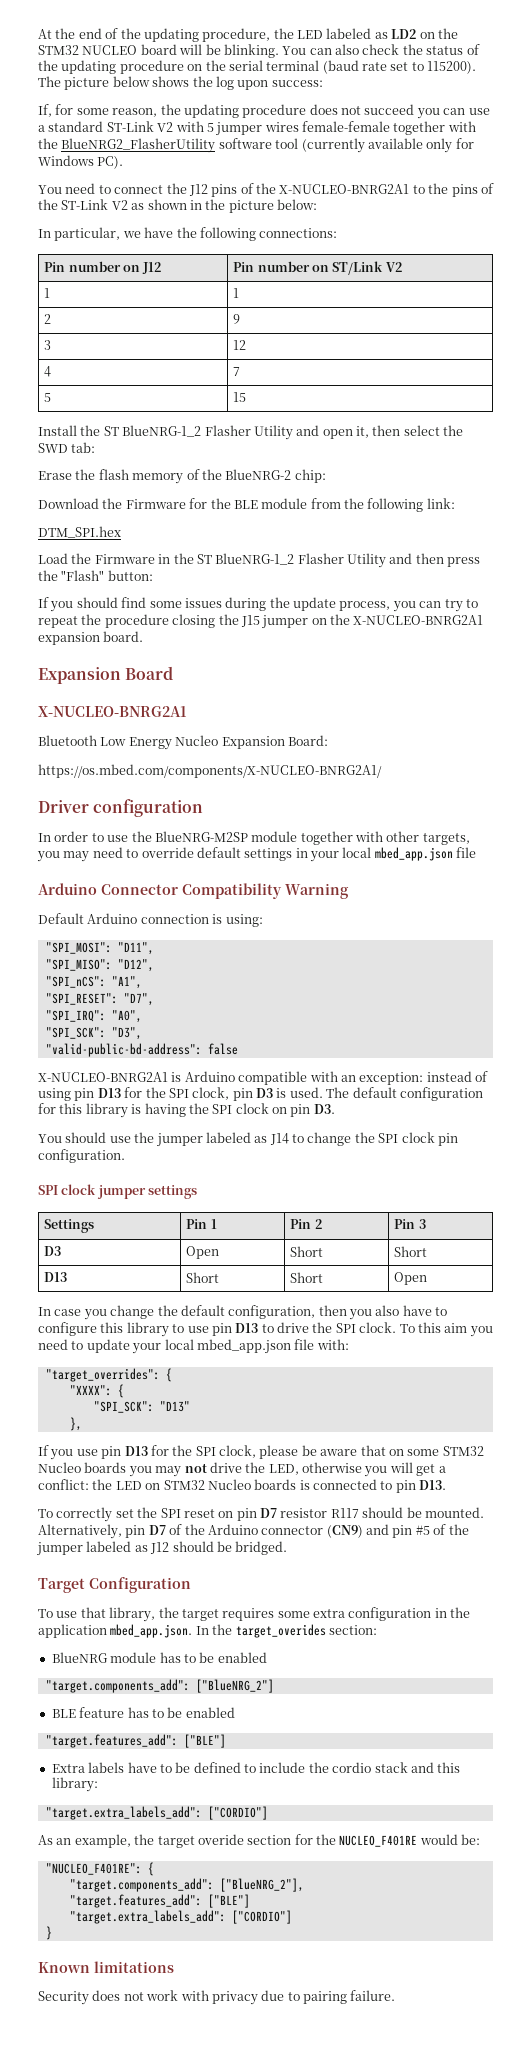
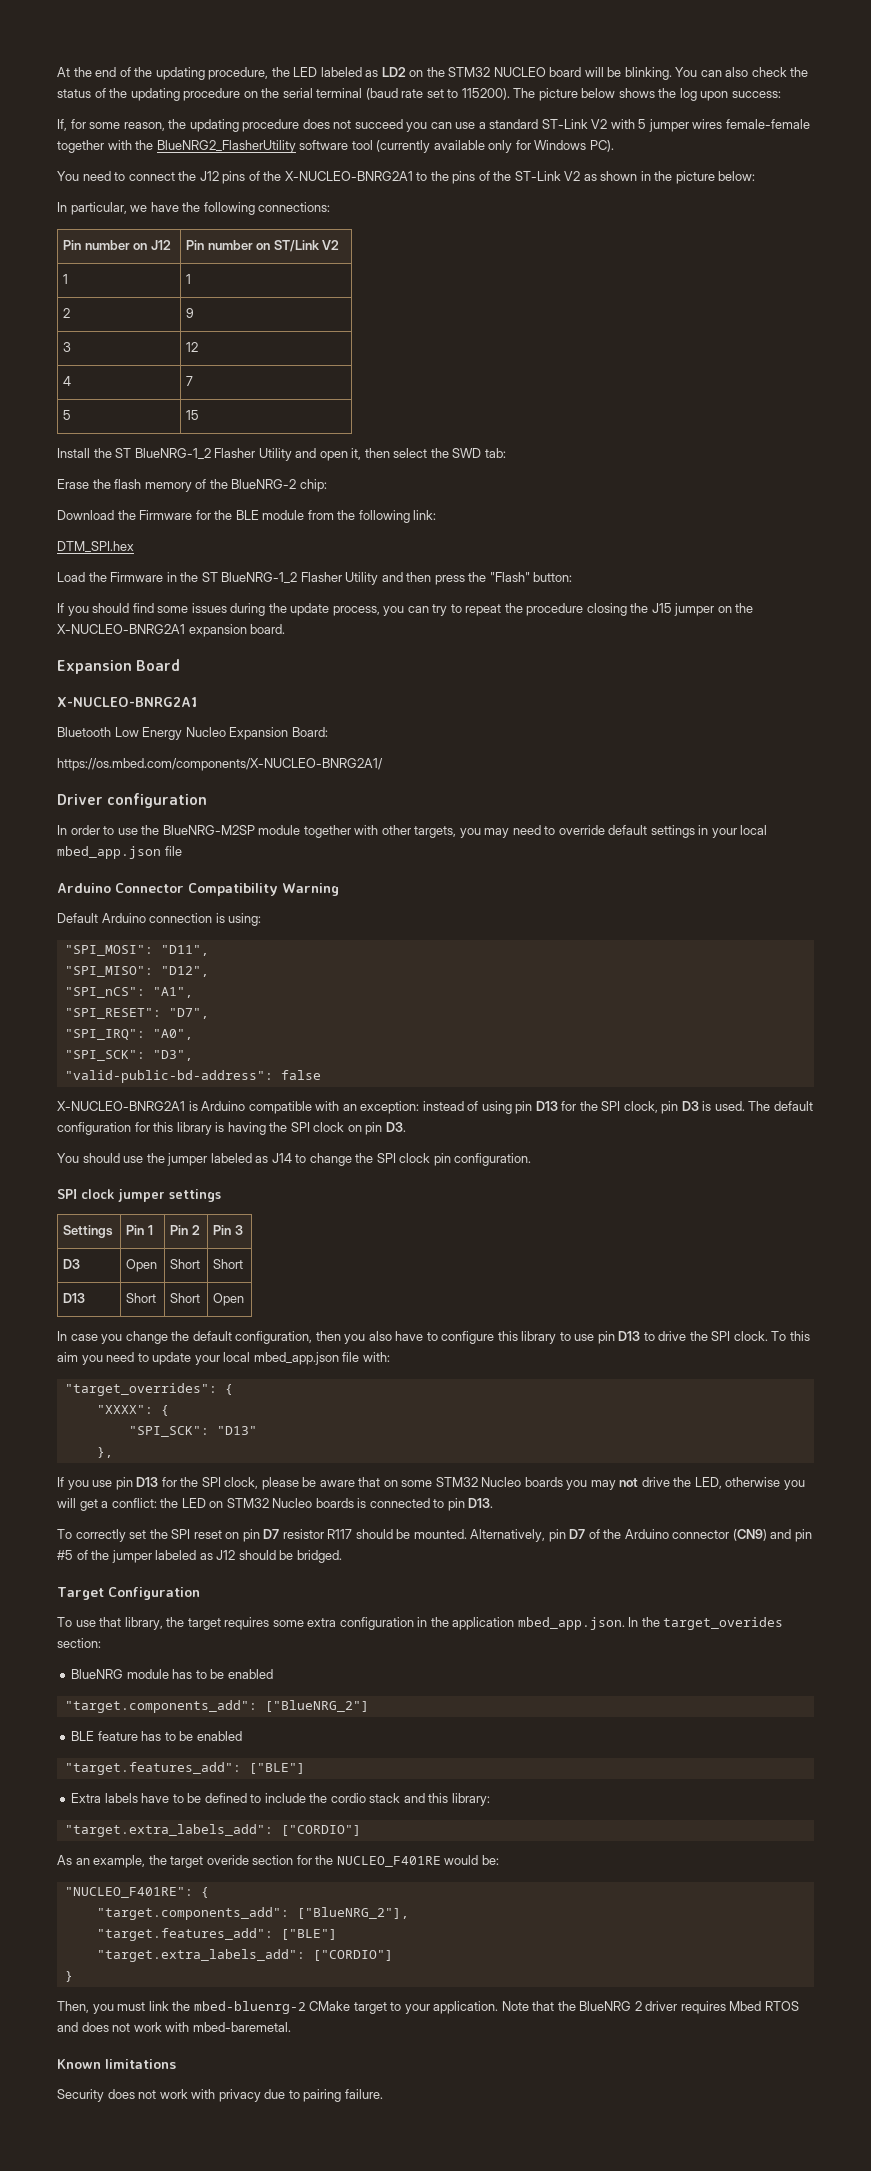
(52, 1933) none -> [57,2001,799,2014] [57,2022,291,2032] // Then, you must link the mbed-bluenrg-2 CMake target to your application. Note that the BlueNRG 2 driver requires Mbed RTOS and does not work with mbed-baremetal.

